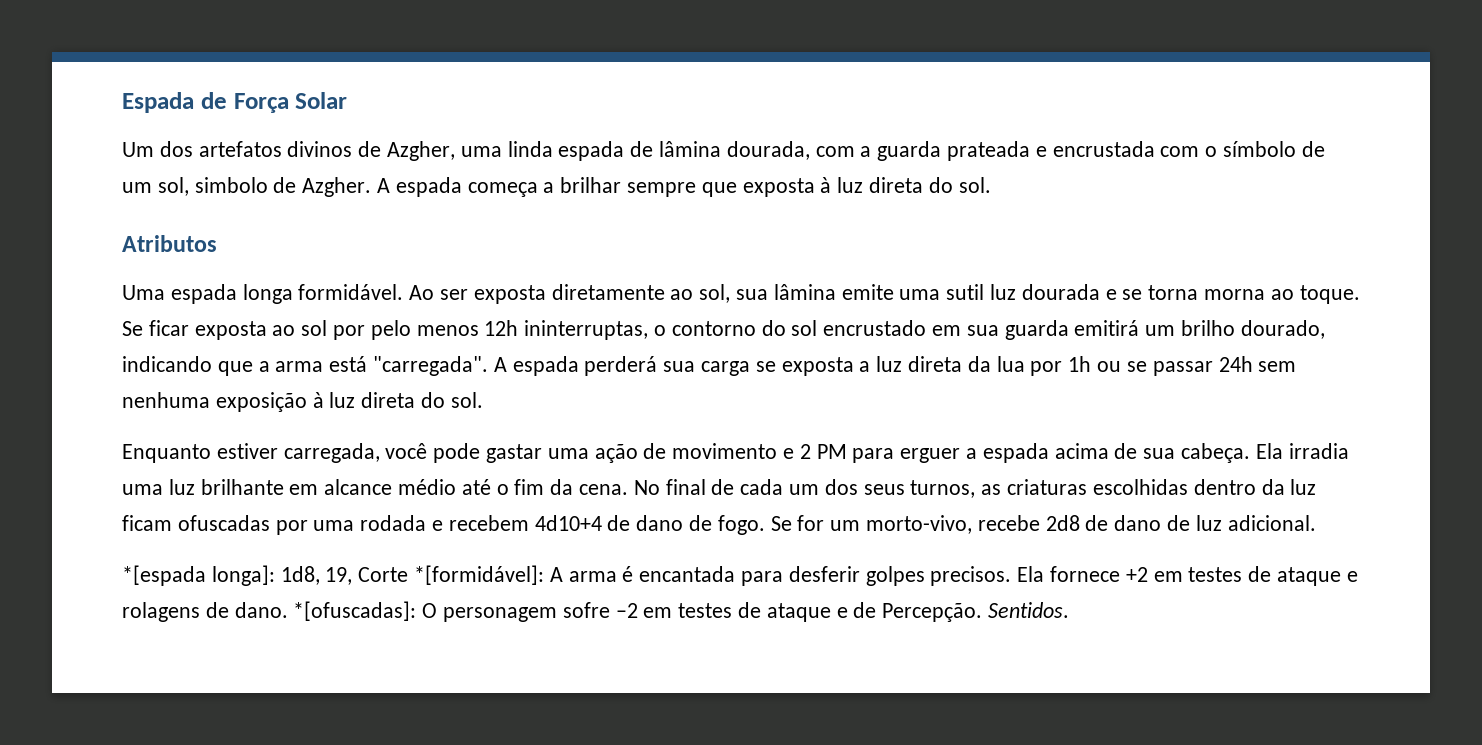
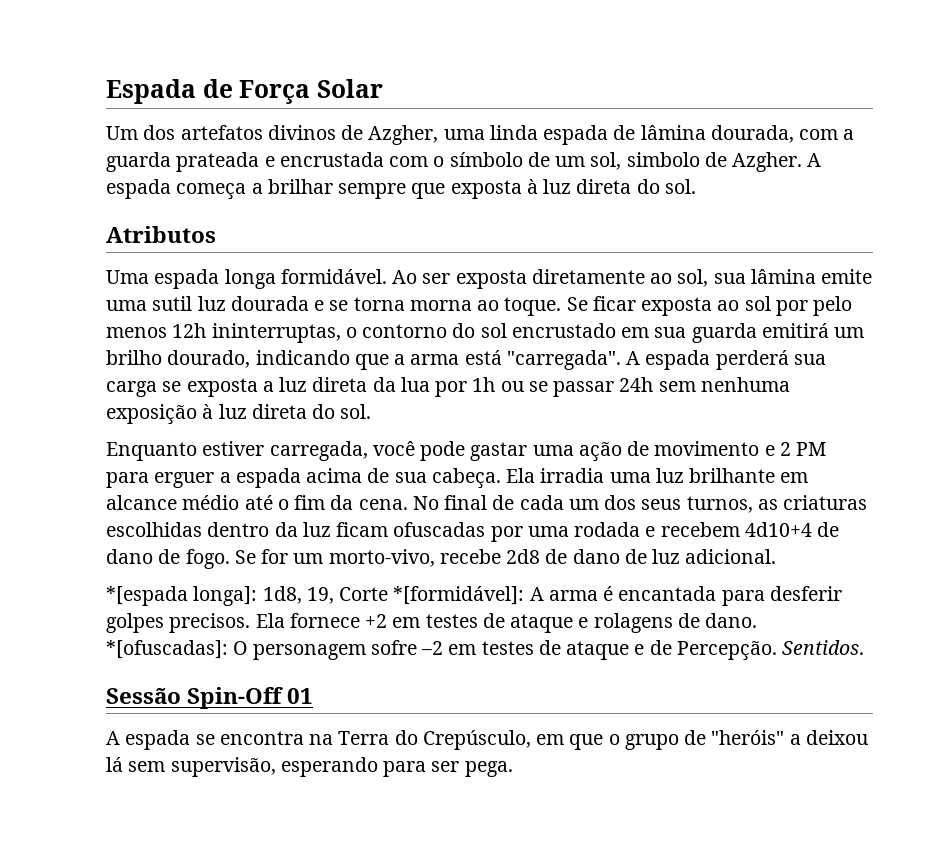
(1070, 610) none -> [106,687,314,709] [106,730,868,750] [106,757,513,777] // Sessão Spin-Off 01 // A espada se encontra na Terra do Crepúsculo, em que o grupo de "heróis" a deixou lá sem supervisão, esperando para ser pega.

